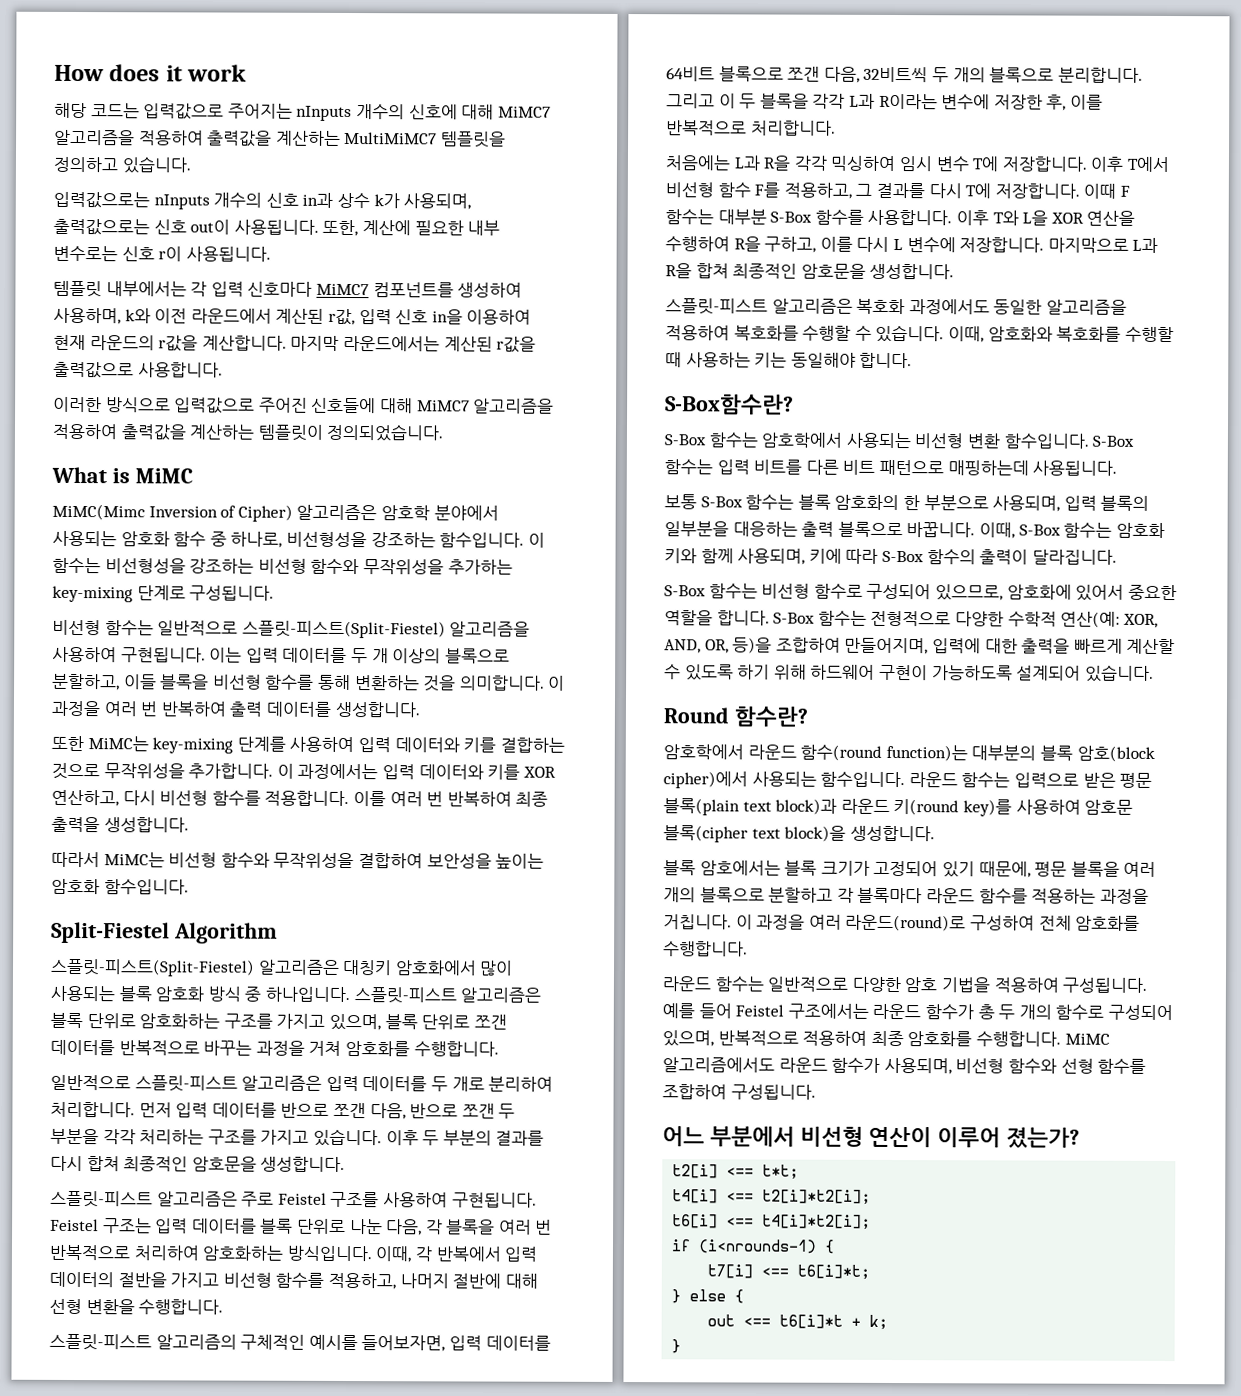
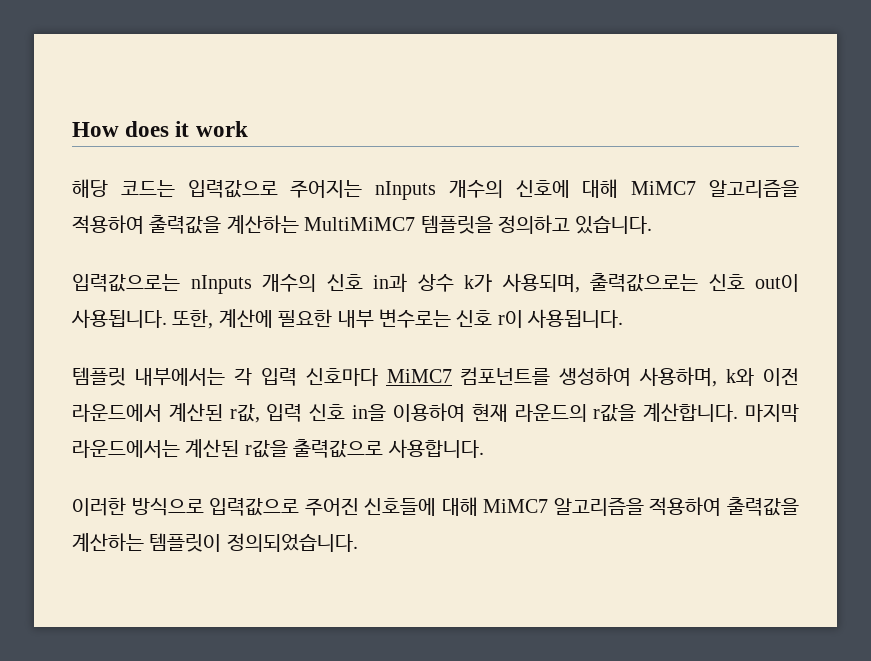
[51,466,193,484] [52,503,499,522] [52,530,545,548] [52,557,513,575] [52,585,275,603] [52,619,531,639] [52,646,510,664] [52,673,566,692] [51,700,420,718] [51,735,565,754] [51,762,556,780] [51,789,549,807] [51,816,189,833] [51,851,545,869] [51,878,189,895] [51,921,278,944] [50,958,514,977] [50,985,542,1004] [50,1012,507,1031] [50,1039,499,1057] [50,1074,554,1092] [50,1101,516,1120] [50,1128,545,1147] [50,1155,346,1172] [50,1190,537,1208] [50,1218,553,1236] [49,1244,538,1263] [49,1271,538,1290] [49,1298,224,1315] [49,1333,551,1352] [666,66,1143,83] [666,93,1103,111] [666,120,836,136] [665,155,1169,173] [665,182,1130,199] [665,209,1136,226] [665,236,1159,253] [665,263,955,280] [665,298,1127,315] [665,324,1174,343] [665,352,913,369] [665,394,794,415] [664,432,1135,449] [664,459,1118,476] [664,494,1150,512] [664,521,1165,539] [664,548,1117,565] [664,583,1177,601] [664,610,1158,628] [664,637,1176,655] [664,664,1154,682] [663,706,808,727] [663,744,1155,762] [663,771,1153,789] [663,798,1134,817] [663,825,935,843] [663,860,1157,878] [663,887,1149,904] [663,914,1141,932] [663,941,748,957] [662,976,1148,993] [662,1003,1173,1021] [662,1030,1110,1047] [662,1057,1147,1075] [662,1084,816,1100] [662,1126,1081,1149] [672,1164,800,1180] [672,1189,872,1205] [672,1214,872,1230] [671,1239,836,1254] [707,1264,871,1280] [671,1289,745,1304] [707,1314,889,1330] [671,1339,682,1354] // What is MiMC // MiMC(Mimc Inversion of Cipher) 알고리즘은 암호학 분야에서 사용되는 암호화 함수 중 하나로, 비선형성을 강조하는 함수입니다. 이 함수는 비선형성을 강조하는 비선형 함수와 무작위성을 추가하는 key-mixing 단계로 구성됩니다. // 비선형 함수는 일반적으로 스플릿-피스트(Split-Fiestel) 알고리즘을 사용하여 구현됩니다. 이는 입력 데이터를 두 개 이상의 블록으로 분할하고, 이들 블록을 비선형 함수를 통해 변환하는 것을 의미합니다. 이 과정을 여러 번 반복하여 출력 데이터를 생성합니다. // 또한 MiMC는 key-mixing 단계를 사용하여 입력 데이터와 키를 결합하는 것으로 무작위성을 추가합니다. 이 과정에서는 입력 데이터와 키를 XOR 연산하고, 다시 비선형 함수를 적용합니다. 이를 여러 번 반복하여 최종 출력을 생성합니다. // 따라서 MiMC는 비선형 함수와 무작위성을 결합하여 보안성을 높이는 암호화 함수입니다. // Split-Fiestel Algorithm // 스플릿-피스트(Split-Fiestel) 알고리즘은 대칭키 암호화에서 많이 사용되는 블록 암호화 방식 중 하나입니다. 스플릿-피스트 알고리즘은 블록 단위로 암호화하는 구조를 가지고 있으며, 블록 단위로 쪼갠 데이터를 반복적으로 바꾸는 과정을 거쳐 암호화를 수행합니다. // 일반적으로 스플릿-피스트 알고리즘은 입력 데이터를 두 개로 분리하여 처리합니다. 먼저 입력 데이터를 반으로 쪼갠 다음, 반으로 쪼갠 두 부분을 각각 처리하는 구조를 가지고 있습니다. 이후 두 부분의 결과를 다시 합쳐 최종적인 암호문을 생성합니다. // 스플릿-피스트 알고리즘은 주로 Feistel 구조를 사용하여 구현됩니다. Feistel 구조는 입력 데이터를 블록 단위로 나눈 다음, 각 블록을 여러 번 반복적으로 처리하여 암호화하는 방식입니다. 이때, 각 반복에서 입력 데이터의 절반을 가지고 비선형 함수를 적용하고, 나머지 절반에 대해 선형 변환을 수행합니다. // 스플릿-피스트 알고리즘의 구체적인 예시를 들어보자면, 입력 데이터를 64비트 블록으로 쪼갠 다음, 32비트씩 두 개의 블록으로 분리합니다. 그리고 이 두 블록을 각각 L과 R이라는 변수에 저장한 후, 이를 반복적으로 처리합니다. // 처음에는 L과 R을 각각 믹싱하여 임시 변수 T에 저장합니다. 이후 T에서 비선형 함수 F를 적용하고, 그 결과를 다시 T에 저장합니다. 이때 F 함수는 대부분 S-Box 함수를 사용합니다. 이후 T와 L을 XOR 연산을 수행하여 R을 구하고, 이를 다시 L 변수에 저장합니다. 마지막으로 L과 R을 합쳐 최종적인 암호문을 생성합니다. // 스플릿-피스트 알고리즘은 복호화 과정에서도 동일한 알고리즘을 적용하여 복호화를 수행할 수 있습니다. 이때, 암호화와 복호화를 수행할 때 사용하는 키는 동일해야 합니다. // S-Box함수란? // S-Box 함수는 암호학에서 사용되는 비선형 변환 함수입니다. S-Box 함수는 입력 비트를 다른 비트 패턴으로 매핑하는데 사용됩니다. // 보통 S-Box 함수는 블록 암호화의 한 부분으로 사용되며, 입력 블록의 일부분을 대응하는 출력 블록으로 바꿉니다. 이때, S-Box 함수는 암호화 키와 함께 사용되며, 키에 따라 S-Box 함수의 출력이 달라집니다. // S-Box 함수는 비선형 함수로 구성되어 있으므로, 암호화에 있어서 중요한 역할을 합니다. S-Box 함수는 전형적으로 다양한 수학적 연산(예: XOR, AND, OR, 등)을 조합하여 만들어지며, 입력에 대한 출력을 빠르게 계산할 수 있도록 하기 위해 하드웨어 구현이 가능하도록 설계되어 있습니다. // Round 함수란? // 암호학에서 라운드 함수(round function)는 대부분의 블록 암호(block cipher)에서 사용되는 함수입니다. 라운드 함수는 입력으로 받은 평문 블록(plain text block)과 라운드 키(round key)를 사용하여 암호문 블록(cipher text block)을 생성합니다. // 블록 암호에서는 블록 크기가 고정되어 있기 때문에, 평문 블록을 여러 개의 블록으로 분할하고 각 블록마다 라운드 함수를 적용하는 과정을 거칩니다. 이 과정을 여러 라운드(round)로 구성하여 전체 암호화를 수행합니다. // 라운드 함수는 일반적으로 다양한 암호 기법을 적용하여 구성됩니다. 예를 들어 Feistel 구조에서는 라운드 함수가 총 두 개의 함수로 구성되어 있으며, 반복적으로 적용하여 최종 암호화를 수행합니다. MiMC 알고리즘에서도 라운드 함수가 사용되며, 비선형 함수와 선형 함수를 조합하여 구성됩니다. // 어느 부분에서 비선형 연산이 이루어 졌는가? // t2[i] <== t*t; // t4[i] <== t2[i]*t2[i]; // t6[i] <== t4[i]*t2[i]; // if (i<nrounds-1) { // t7[i] <== t6[i]*t; // } else { // out <== t6[i]*t + k; // } -> (358, 542) none

